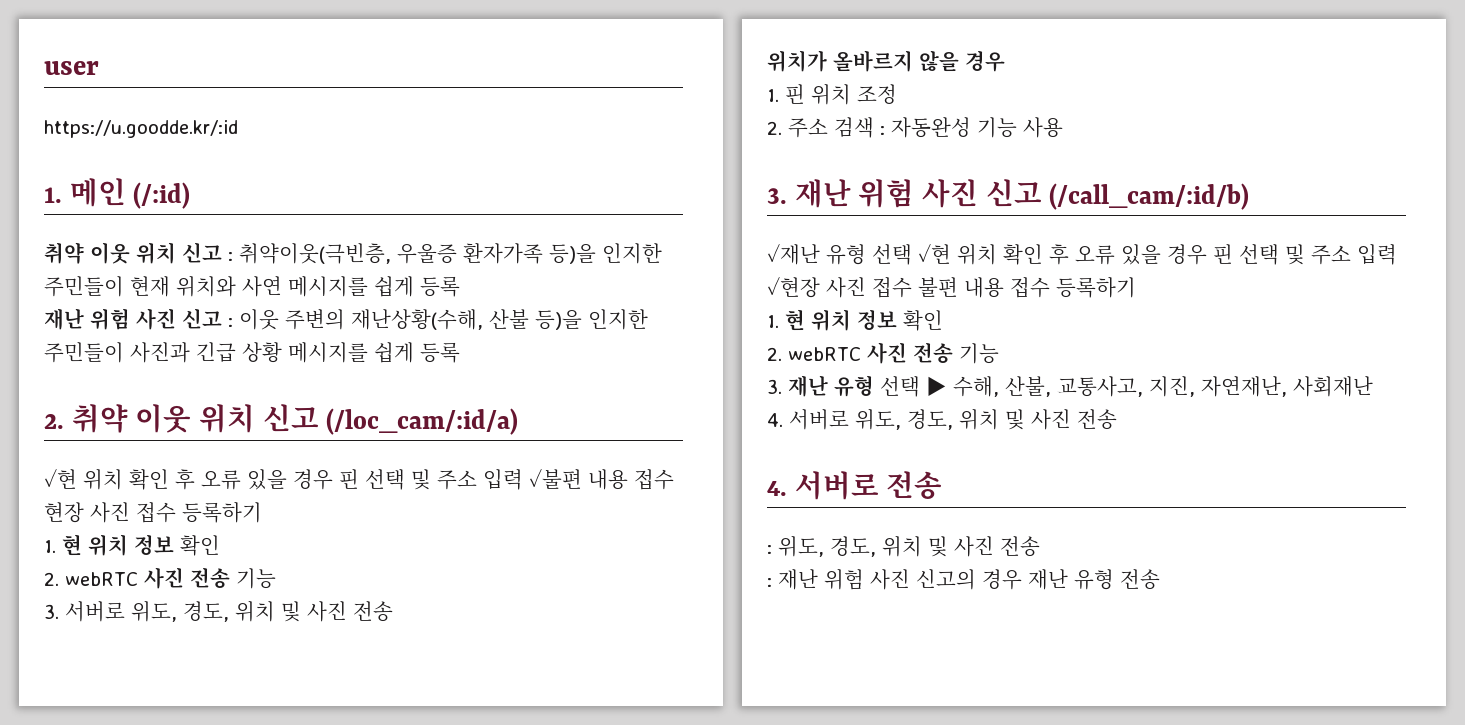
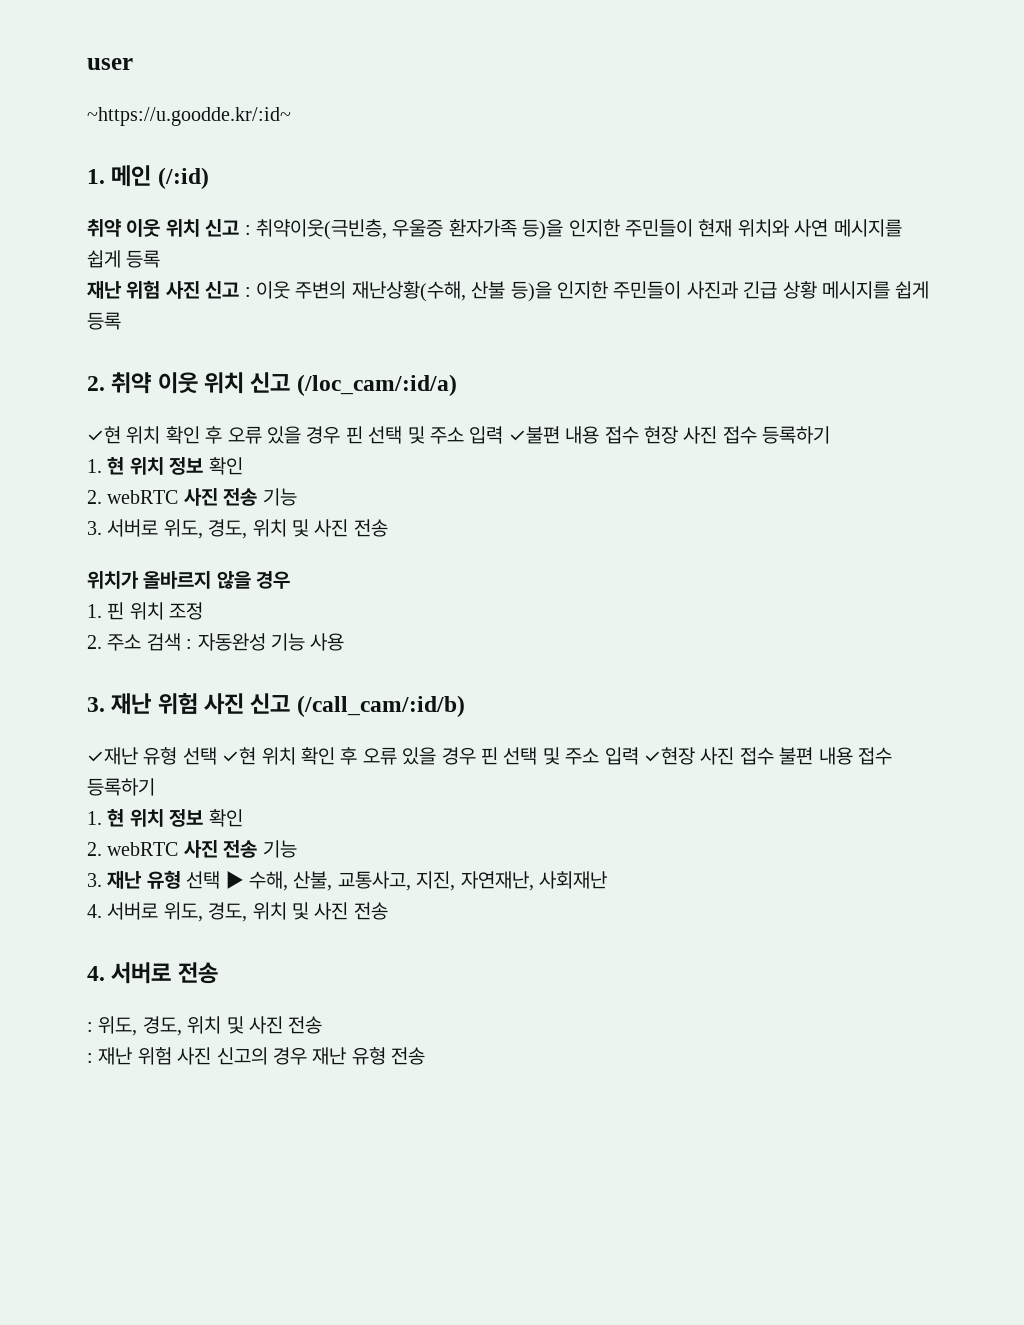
[44,120,238,138] https://u.goodde.kr/:id -> [87,107,291,126] ~https://u.goodde.kr/:id~

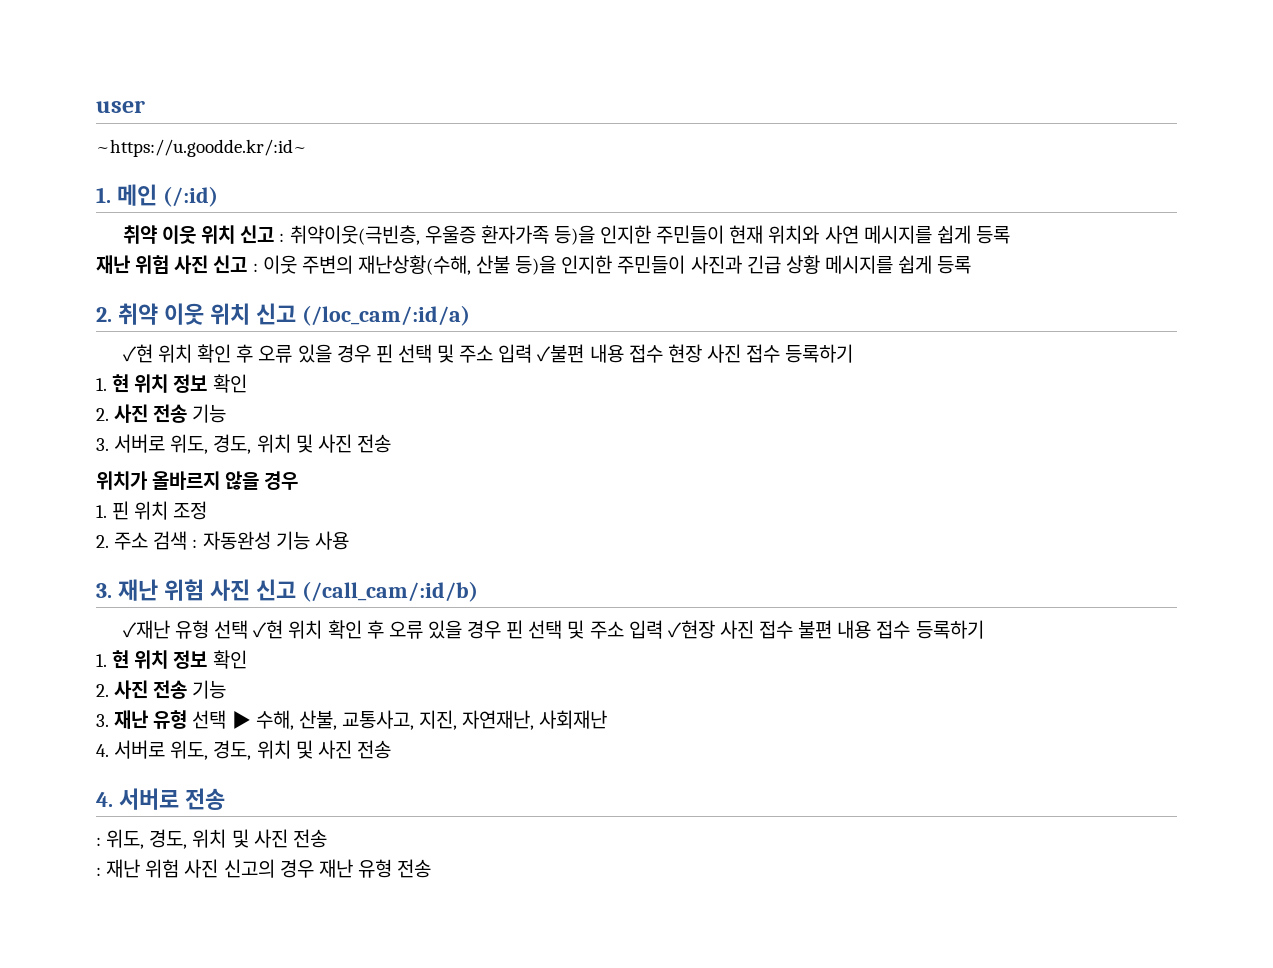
[107,490,179,504] webRTC -> (109, 414) none
[107,842,179,856] webRTC -> (109, 690) none

